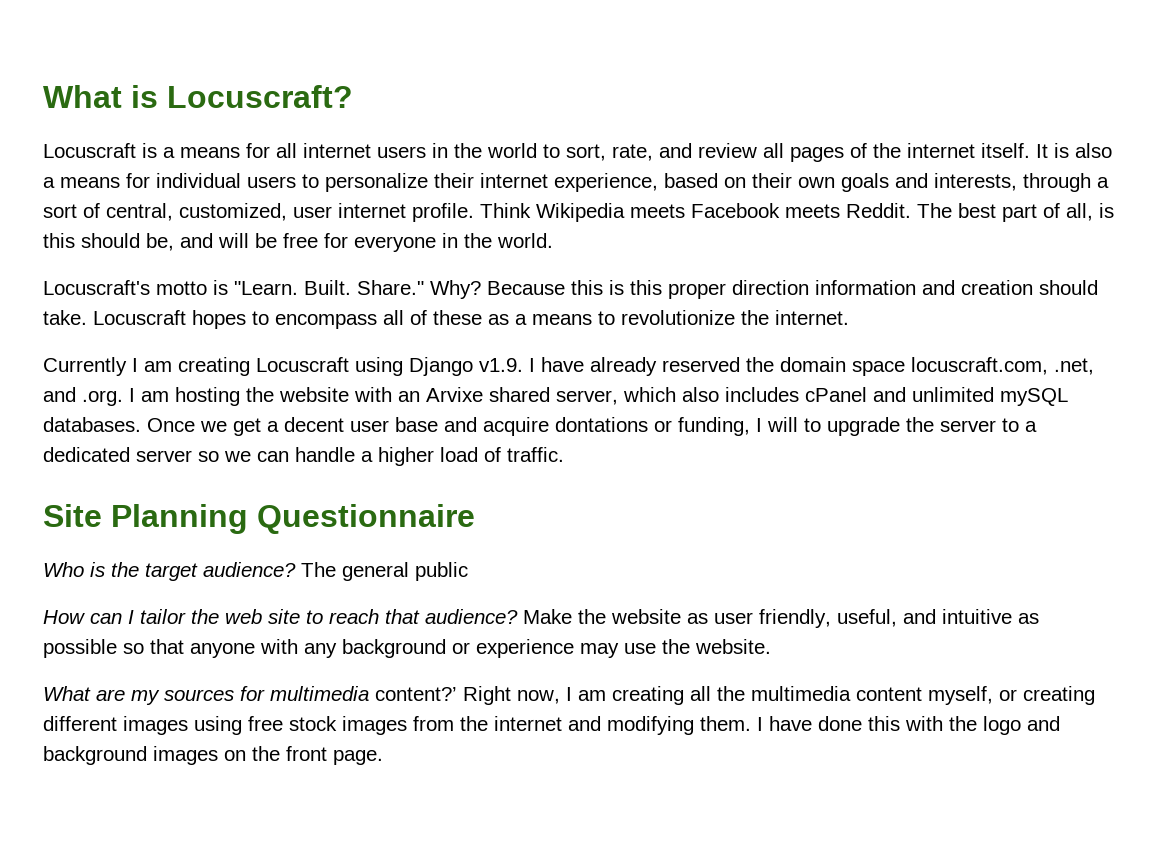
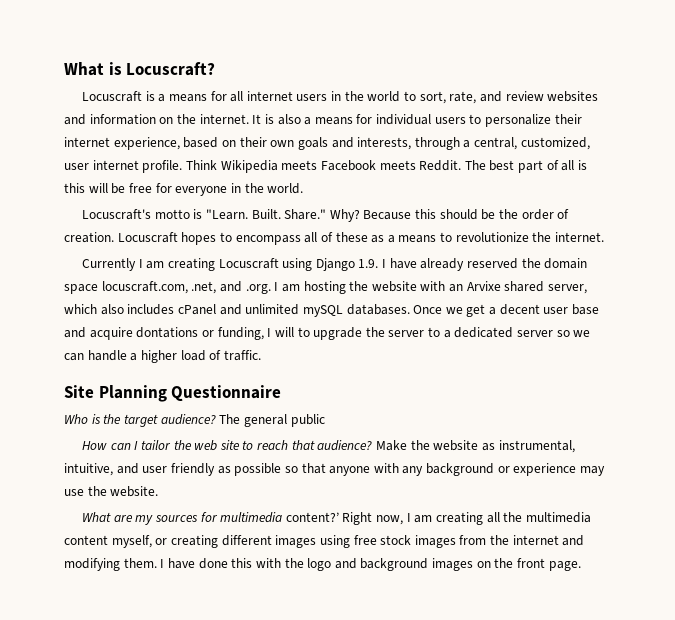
[763,143,1030,162] all pages of the internet itself. -> [547,91,599,102] [64,114,249,125] websites and information on the internet.
[43,203,100,218] sort of -> (471, 144) none
[1066,203,1114,221] [43,233,213,251] all, is this should be, and -> [561,160,588,171] [64,183,85,193] all is this
[609,280,1098,299] [43,310,87,325] is this proper direction information and creation should take. -> [439,209,570,220] [64,232,114,243] should be the order of creation.
[479,358,523,372] v1.9. -> [358,259,379,268] 1.9.
[714,609,1012,628] user friendly, useful, and intuitive -> [498,440,575,453] [64,463,215,476] instrumental, intuitive, and user friendly

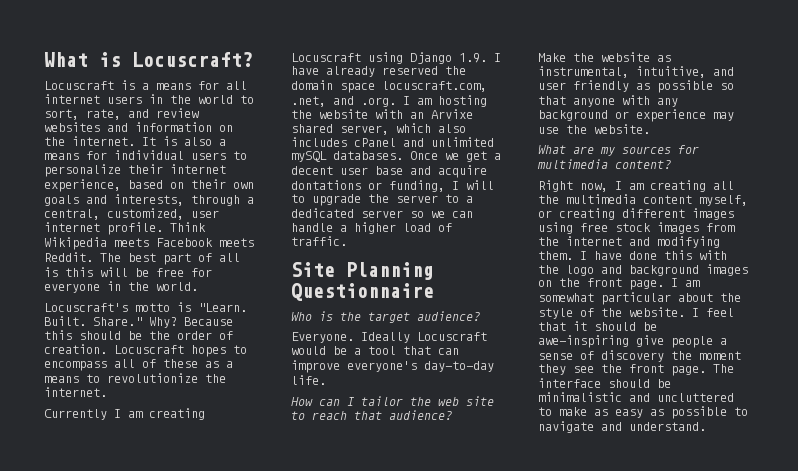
[219,414,325,427] The general public -> [291,332,487,343] [291,346,459,355] [291,360,494,373] [291,375,326,385] // Everyone. Ideally Locuscraft would be a tool that can improve everyone's day-to-day life.
(373, 445) none -> (452, 415) //
[285,512,339,522] content?’ -> [615,160,671,169] content? //
(581, 566) none -> [671,278,700,287] [538,292,741,305] [538,307,734,319] [538,321,657,331] [538,335,727,348] [538,350,741,362] [538,364,734,376] [538,378,671,388] [538,392,734,402] [538,406,748,419] [538,421,706,433] I am somewhat particular about the style of the website. I feel that it should be awe-inspiring give people a sense of discovery the moment they see the front page. The interface should be minimalistic and uncluttered to make as easy as possible to navigate and understand.

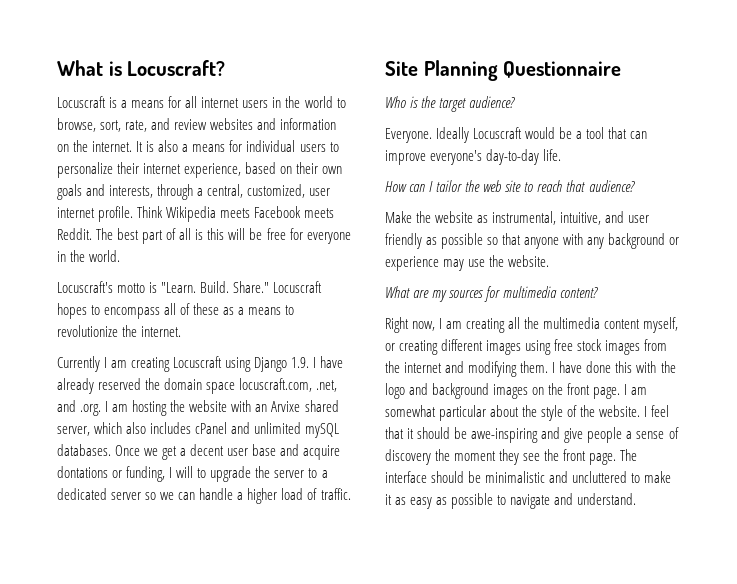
(254, 99) none -> [57,118,96,132] browse,
[44,316,233,328] [44,330,233,340] [44,344,107,354] Built. Share." Why? Because this should be the order of creation. -> [200,281,270,293] Build. Share."
(629, 341) none -> [541,427,561,439] and
(587, 411) none -> [385,494,392,505] it

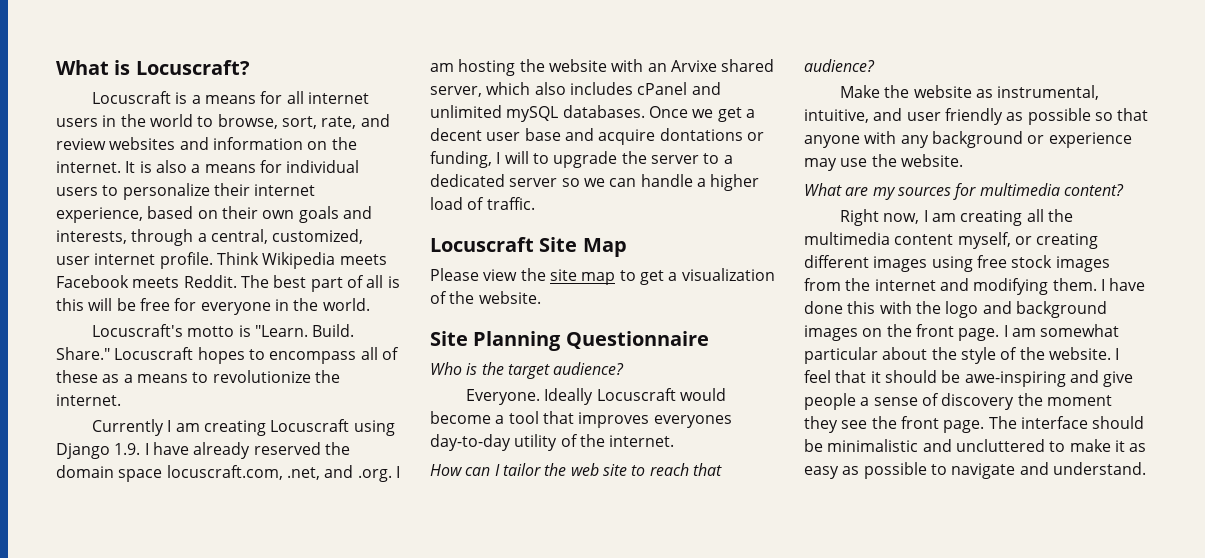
(351, 494) none -> [430,237,627,257] [430,268,775,285] [430,291,541,304] // Locuscraft Site Map // Please view the site map to get a visualization of the website.
[559,127,573,139] be -> [430,411,491,424] become
[630,131,648,139] [385,149,562,165] can improve everyone's day-to-day life. -> [578,412,732,428] [430,434,675,451] improves everyones day-to-day utility of the internet.

